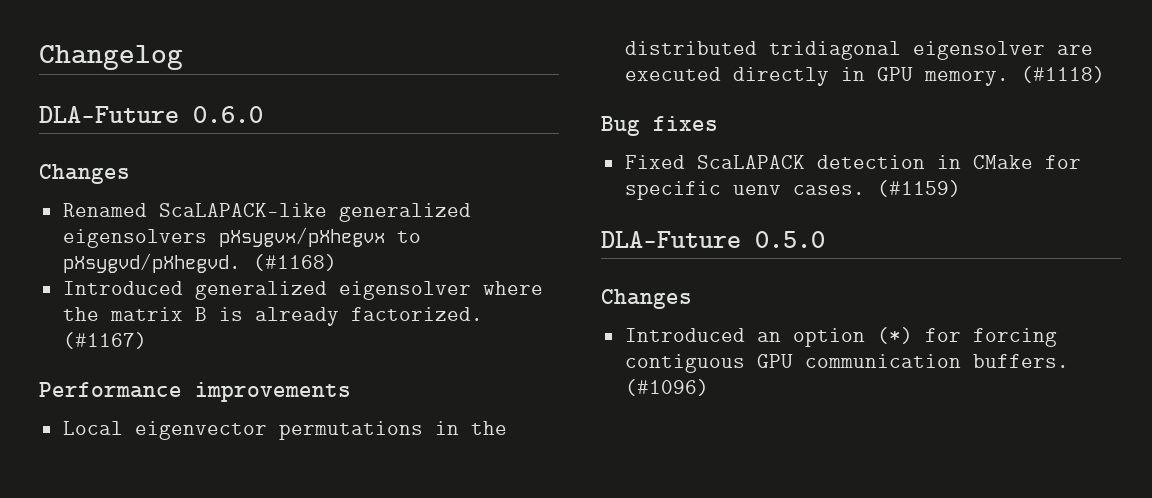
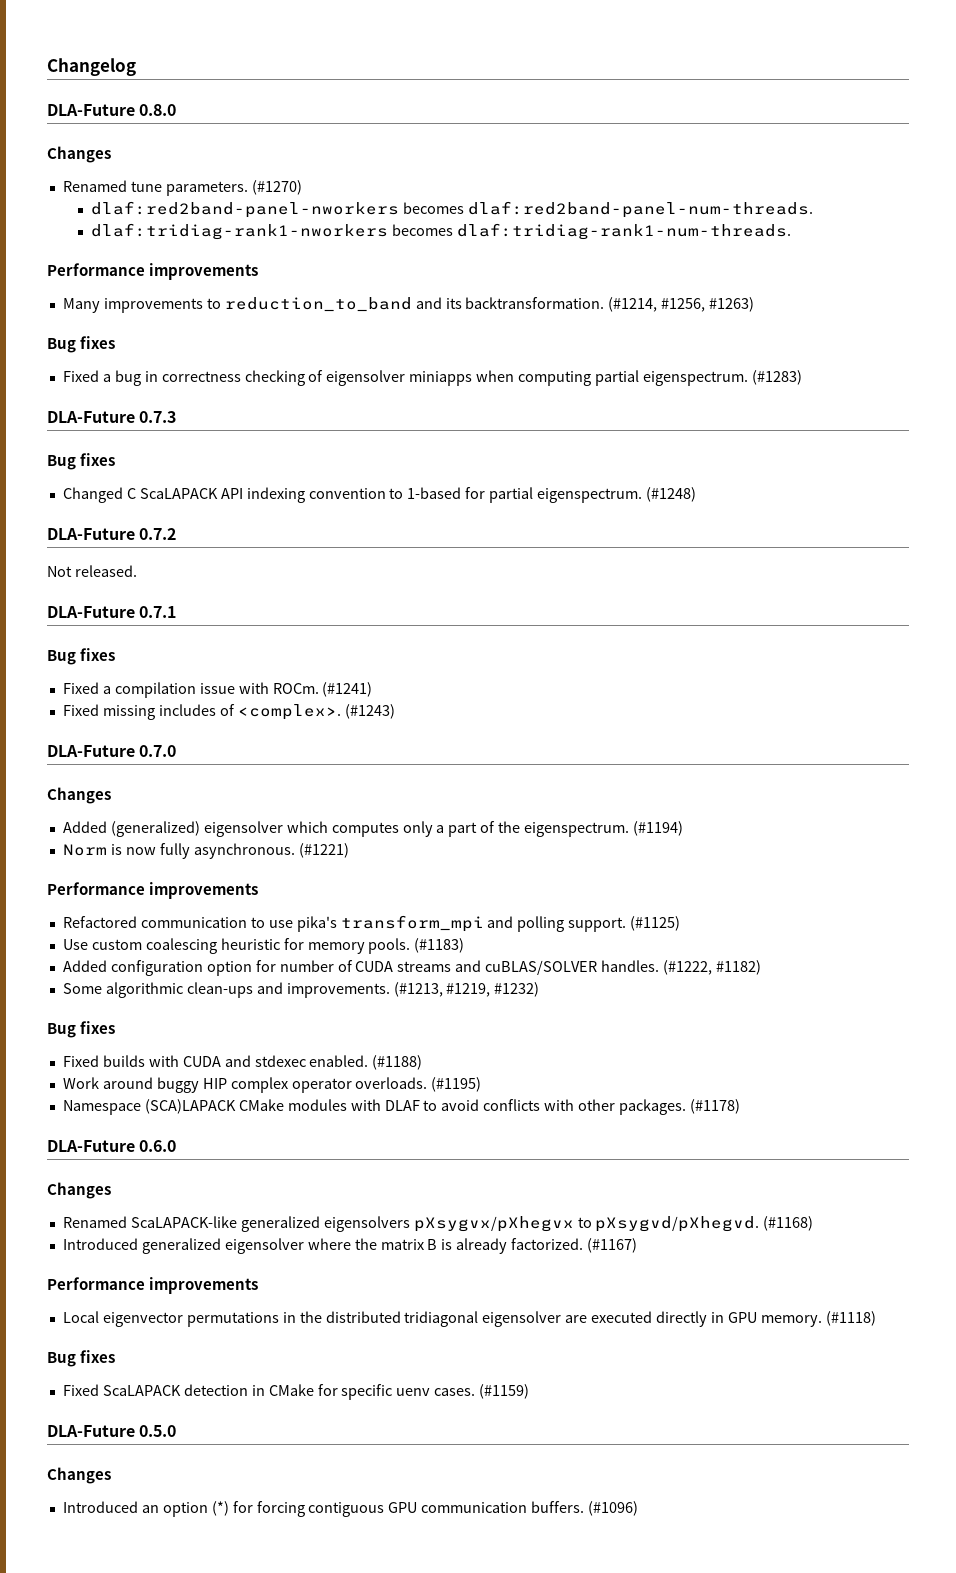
(183, 57) none -> [47,104,177,116] [47,146,111,163] [62,180,302,196] [90,201,813,218] [90,223,791,240] [47,263,259,280] [62,297,755,313] [47,336,116,353] [62,370,802,386] [47,411,177,423] [47,453,116,470] [62,487,697,503] [47,528,177,540] [47,565,137,577] [47,606,177,618] [47,648,116,665] [62,682,373,698] [62,704,395,720] [47,745,177,757] [47,787,111,804] [62,821,684,837] [62,843,349,859] [47,882,259,899] [62,915,681,932] [62,938,465,954] [62,960,761,976] [62,982,540,998] [47,1021,116,1038] [62,1055,423,1070] [62,1077,482,1093] [62,1099,740,1115] // DLA-Future 0.8.0 // Changes // Renamed tune parameters. (#1270) // dlaf:red2band-panel-nworkers becomes dlaf:red2band-panel-num-threads. // dlaf:tridiag-rank1-nworkers becomes dlaf:tridiag-rank1-num-threads. // Performance improvements // Many improvements to reduction_to_band and its backtransformation. (#1214, #1256, #1263) // Bug fixes // Fixed a bug in correctness checking of eigensolver miniapps when computing partial eigenspectrum. (#1283) // DLA-Future 0.7.3 // Bug fixes // Changed C ScaLAPACK API indexing convention to 1-based for partial eigenspectrum. (#1248) // DLA-Future 0.7.2 // Not released. // DLA-Future 0.7.1 // Bug fixes // Fixed a compilation issue with ROCm. (#1241) // Fixed missing includes of <complex>. (#1243) // DLA-Future 0.7.0 // Changes // Added (generalized) eigensolver which computes only a part of the eigenspectrum. (#1194) // Norm is now fully asynchronous. (#1221) // Performance improvements // Refactored communication to use pika's transform_mpi and polling support. (#1125) // Use custom coalescing heuristic for memory pools. (#1183) // Added configuration option for number of CUDA streams and cuBLAS/SOLVER handles. (#1222, #1182) // Some algorithmic clean-ups and improvements. (#1213, #1219, #1232) // Bug fixes // Fixed builds with CUDA and stdexec enabled. (#1188) // Work around buggy HIP complex operator overloads. (#1195) // Namespace (SCA)LAPACK CMake modules with DLAF to avoid conflicts with other packages. (#1178)

